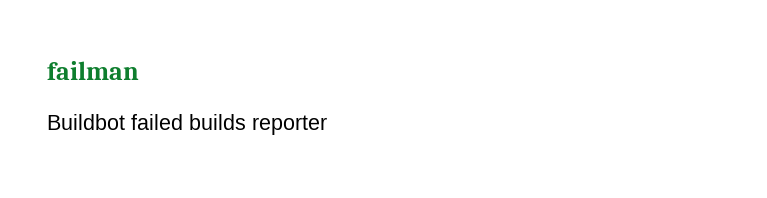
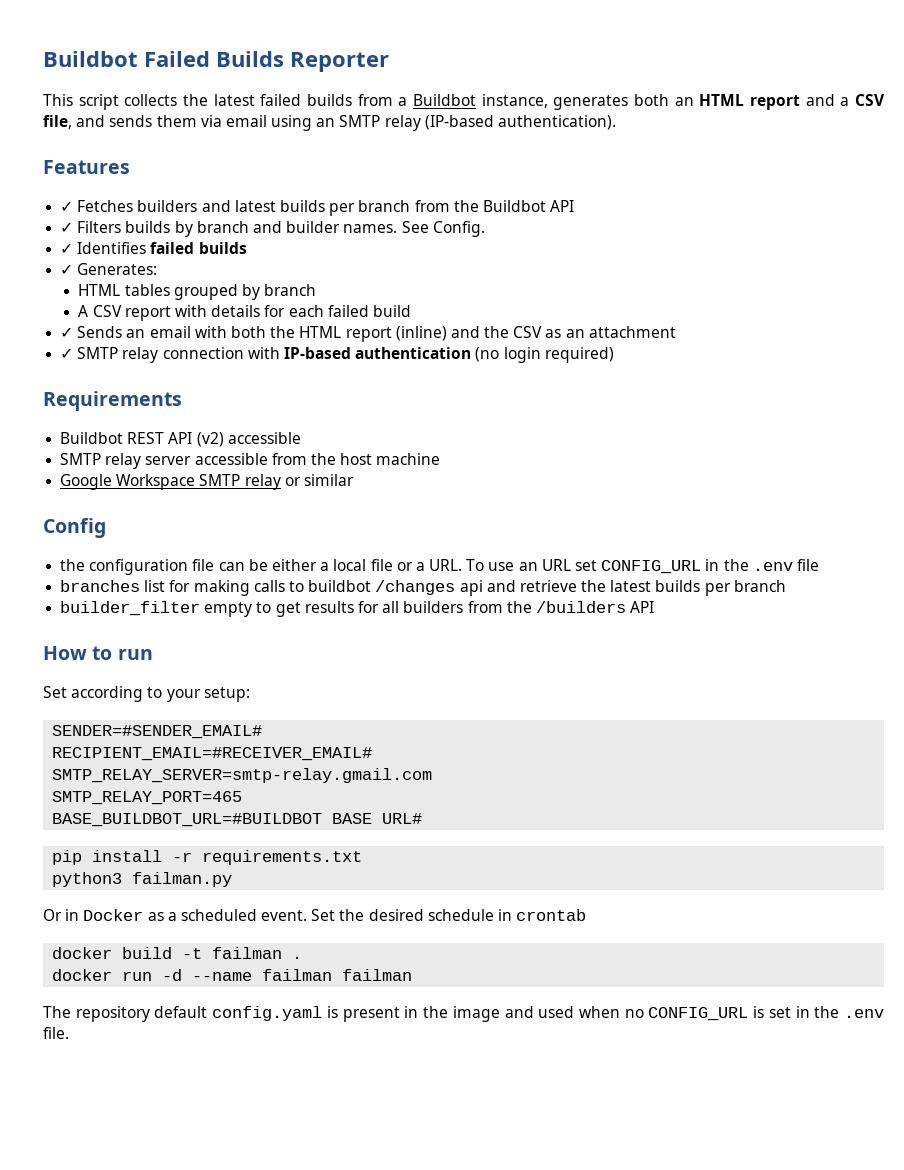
[47,61,139,80] [47,114,327,135] failman // Buildbot failed builds reporter -> [43,51,389,72] [43,94,885,110] [43,115,617,131] [43,160,130,174] [60,200,575,216] [60,221,485,237] [60,242,247,254] [60,263,158,275] [78,284,317,300] [78,305,411,321] [60,326,676,342] [60,347,614,363] [43,391,182,411] [60,432,301,447] [60,453,441,469] [60,474,354,490] [43,518,106,538] [60,559,819,575] [60,580,786,596] [60,601,655,617] [43,646,153,660] [43,686,250,702] [52,725,263,739] [52,747,373,761] [52,768,433,783] [52,791,243,805] [52,813,423,827] [52,850,363,865] [52,872,233,887] [43,909,587,921] [52,947,303,959] [52,969,413,981] [43,1006,884,1022] [43,1027,69,1039] Buildbot Failed Builds Reporter // This script collects the latest failed builds from a Buildbot instance, generates both an HTML report and a CSV file, and sends them via email using an SMTP relay (IP-based authentication). // Features // ✓ Fetches builders and latest builds per branch from the Buildbot API // ✓ Filters builds by branch and builder names. See Config. // ✓ Identifies failed builds // ✓ Generates: // HTML tables grouped by branch // A CSV report with details for each failed build // ✓ Sends an email with both the HTML report (inline) and the CSV as an attachment // ✓ SMTP relay connection with IP-based authentication (no login required) // Requirements // Buildbot REST API (v2) accessible // SMTP relay server accessible from the host machine // Google Workspace SMTP relay or similar // Config // the configuration file can be either a local file or a URL. To use an URL set CONFIG_URL in the .env file // branches list for making calls to buildbot /changes api and retrieve the latest builds per branch // builder_filter empty to get results for all builders from the /builders API // How to run // Set according to your setup: // SENDER=#SENDER_EMAIL# // RECIPIENT_EMAIL=#RECEIVER_EMAIL# // SMTP_RELAY_SERVER=smtp-relay.gmail.com // SMTP_RELAY_PORT=465 // BASE_BUILDBOT_URL=#BUILDBOT BASE URL# // pip install -r requirements.txt // python3 failman.py // Or in Docker as a scheduled event. Set the desired schedule in crontab // docker build -t failman . // docker run -d --name failman failman // The repository default config.yaml is present in the image and used when no CONFIG_URL is set in the .env file.

